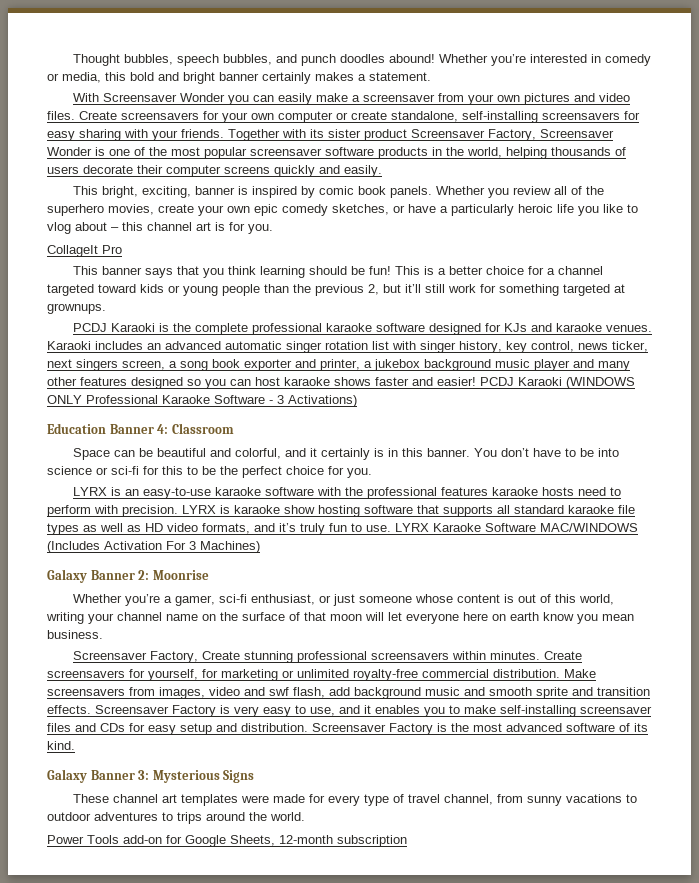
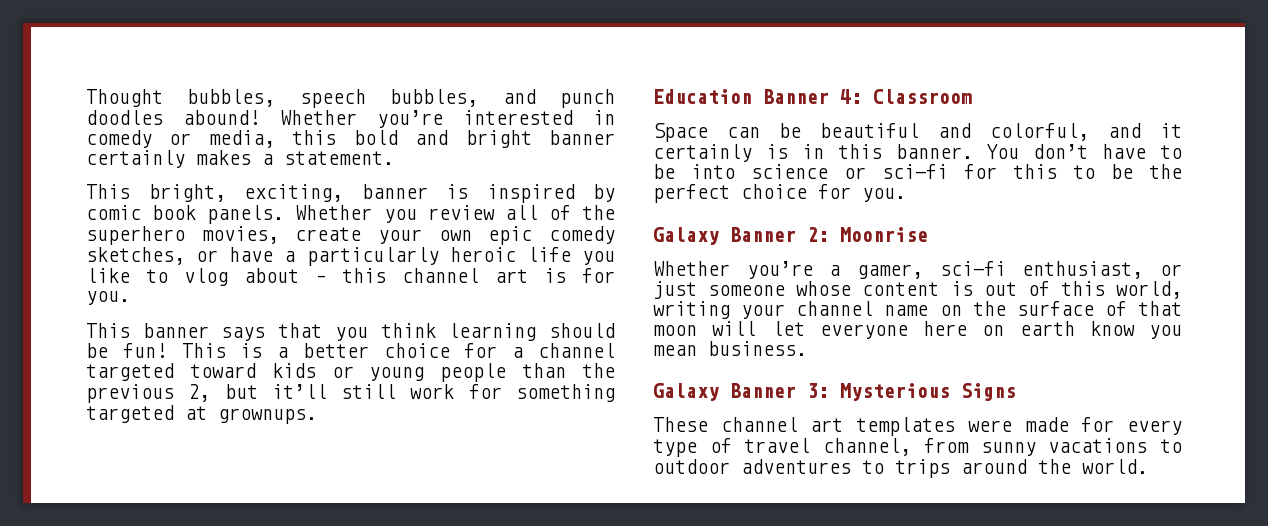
[72,93,630,105] [47,111,640,123] [47,129,614,141] [47,147,626,159] [47,165,382,177] // With Screensaver Wonder you can easily make a screensaver from your own pictures and video files. Create screensavers for your own computer or create standalone, self-installing screensavers for easy sharing with your friends. Together with its sister product Screensaver Factory, Screensaver Wonder is one of the most popular screensaver software products in the world, helping thousands of users decorate their computer screens quickly and easily. -> (394, 158) none
[47,245,122,257] // CollageIt Pro -> (130, 298) none
[72,323,652,335] [47,341,648,353] [47,359,630,371] [47,377,635,389] [47,395,357,407] // PCDJ Karaoki is the complete professional karaoke software designed for KJs and karaoke venues. Karaoki includes an advanced automatic singer rotation list with singer history, key control, news ticker, next singers screen, a song book exporter and printer, a jukebox background music player and many other features designed so you can host karaoke shows faster and easier! PCDJ Karaoki (WINDOWS ONLY Professional Karaoke Software - 3 Activations) -> (317, 416) none
[72,487,621,499] [47,505,635,517] [47,523,638,535] [47,541,260,553] // LYRX is an easy-to-use karaoke software with the professional features karaoke hosts need to perform with precision. LYRX is karaoke show hosting software that supports all standard karaoke file types as well as HD video formats, and it’s truly fun to use. LYRX Karaoke Software MAC/WINDOWS (Includes Activation For 3 Machines) -> (906, 195) none
[72,651,582,663] [47,669,596,681] [47,687,650,699] [47,705,652,717] [47,723,648,735] [47,741,75,750] // Screensaver Factory, Create stunning professional screensavers within minutes. Create screensavers for yourself, for marketing or unlimited royalty-free commercial distribution. Make screensavers from images, video and swf flash, add background music and smooth sprite and transition effects. Screensaver Factory is very easy to use, and it enables you to make self-installing screensaver files and CDs for easy setup and distribution. Screensaver Factory is the most advanced software of its kind. -> (807, 348) none
[47,835,407,847] // Power Tools add-on for Google Sheets, 12-month subscription -> (1148, 466) none

